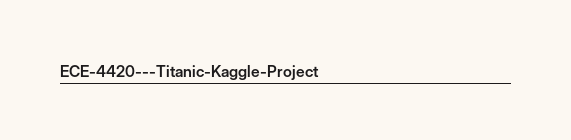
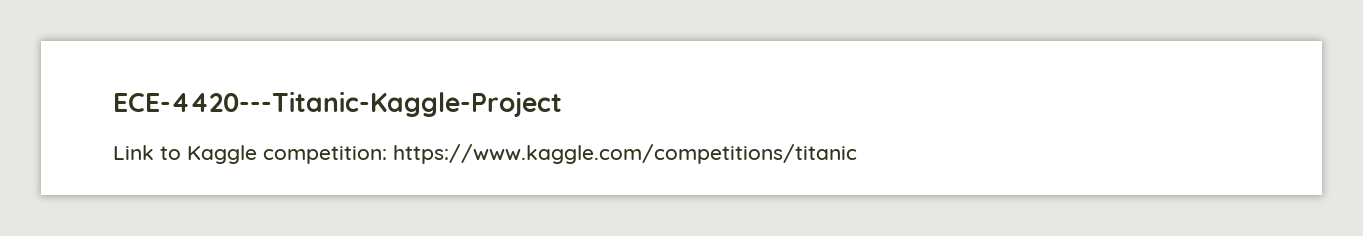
(319, 72) none -> [113,144,857,164] // Link to Kaggle competition: https://www.kaggle.com/competitions/titanic

